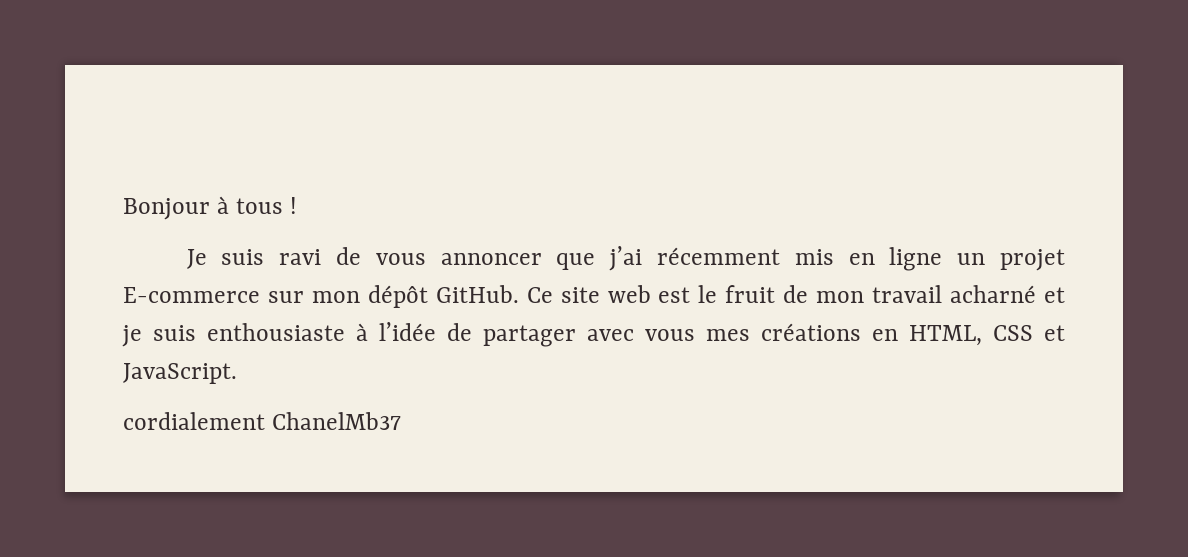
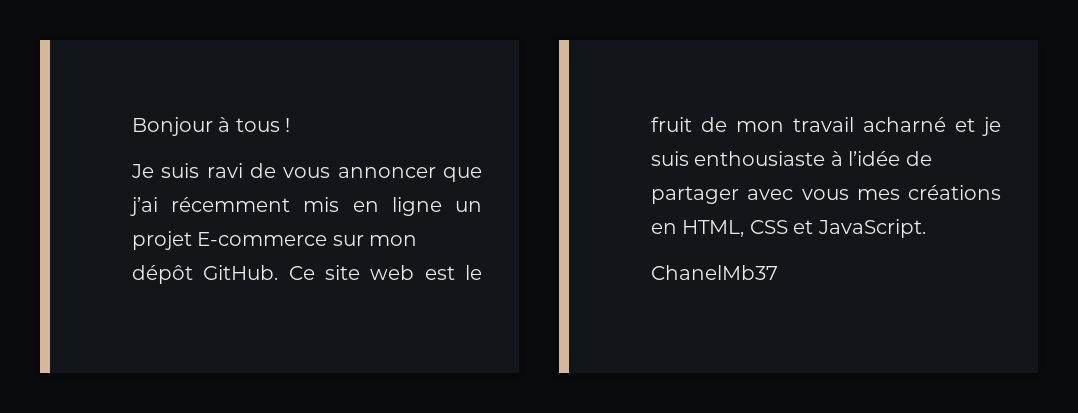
[123,412,265,430] cordialement -> (926, 228) none

